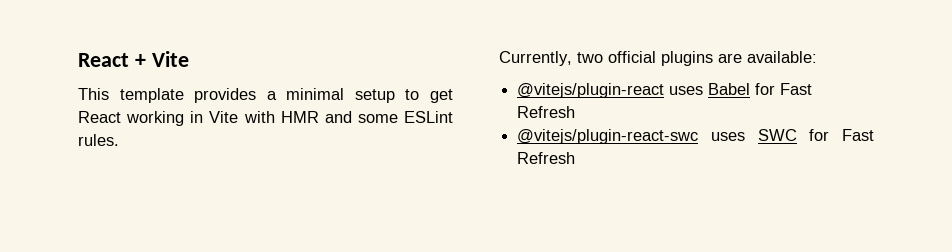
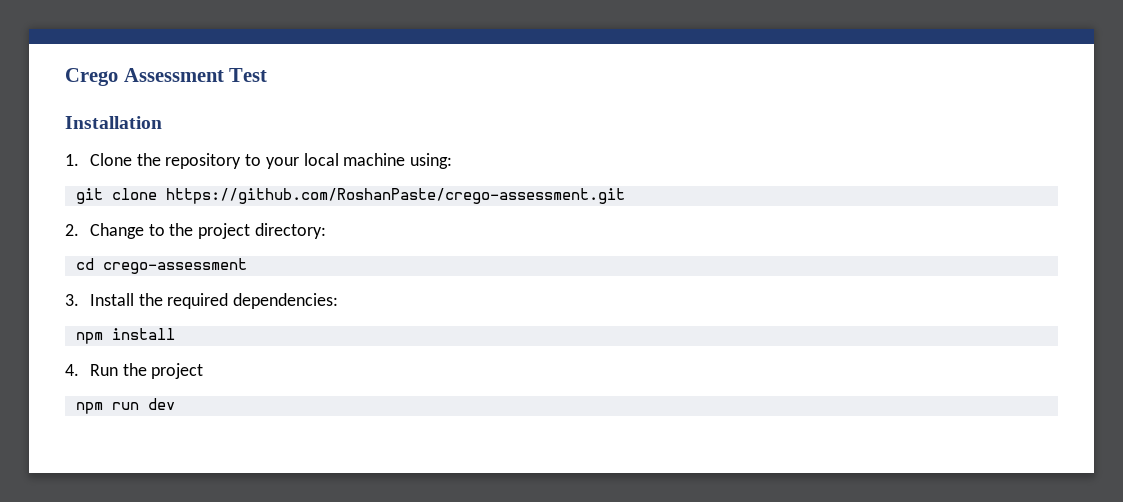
[78,51,189,67] [78,88,453,103] [78,111,453,126] [78,134,119,146] [499,51,817,66] [517,83,813,98] [517,106,576,118] [517,129,874,144] [517,152,576,164] React + Vite // This template provides a minimal setup to get React working in Vite with HMR and some ESLint rules. // Currently, two official plugins are available: // @vitejs/plugin-react uses Babel for Fast Refresh // @vitejs/plugin-react-swc uses SWC for Fast Refresh -> [65,68,268,86] [65,116,162,129] [65,153,452,169] [75,188,625,204] [65,223,326,239] [75,258,247,274] [65,293,339,309] [75,328,175,344] [65,363,204,379] [75,398,175,414] Crego Assessment Test // Installation // 1. Clone the repository to your local machine using: // git clone https://github.com/RoshanPaste/crego-assessment.git // 2. Change to the project directory: // cd crego-assessment // 3. Install the required dependencies: // npm install // 4. Run the project // npm run dev

